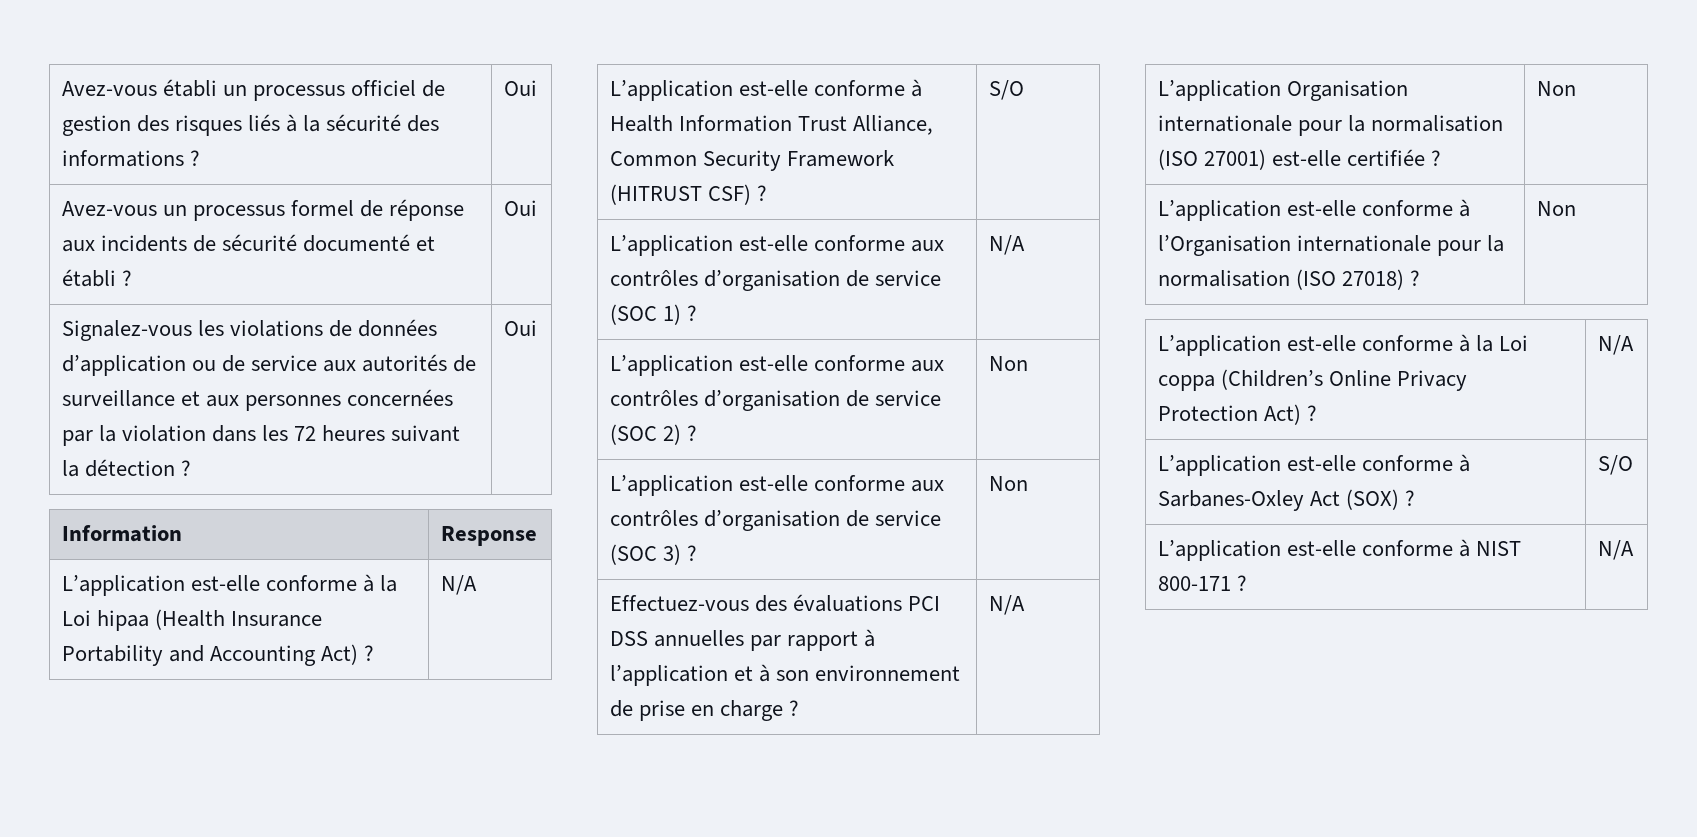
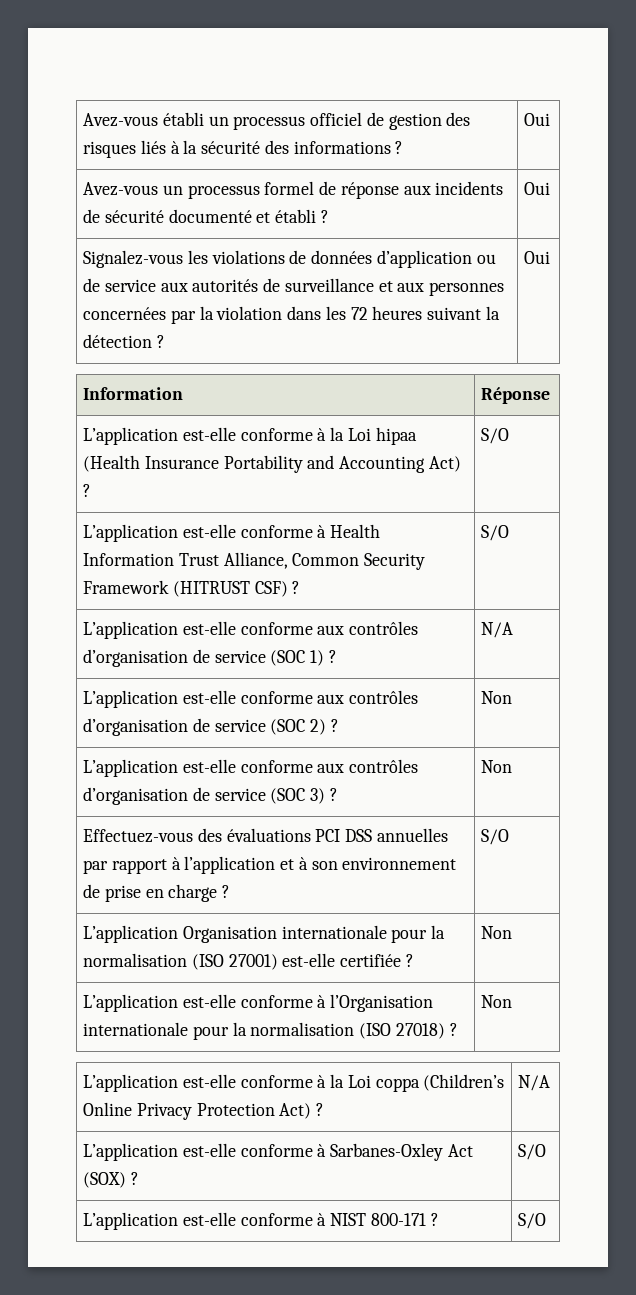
[440,526,537,546] Response -> [481,387,551,404] Réponse
[440,575,477,595] N/A -> [481,428,510,444] S/O
[988,595,1025,615] N/A -> [481,829,510,845] S/O
[1597,540,1634,560] N/A -> [518,1213,547,1229] S/O

